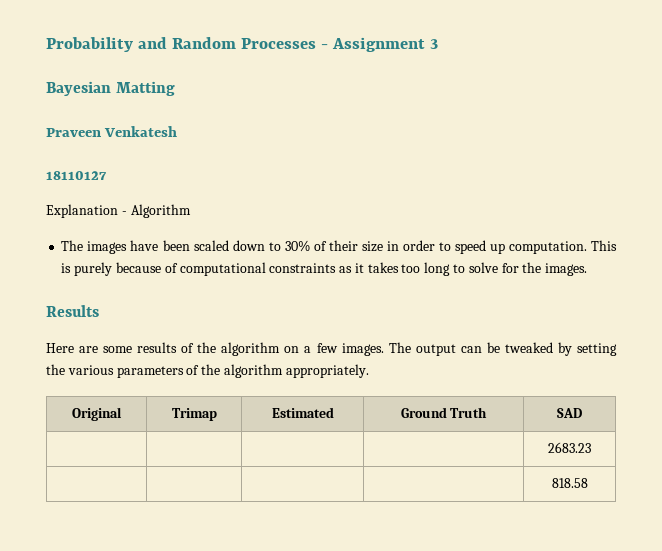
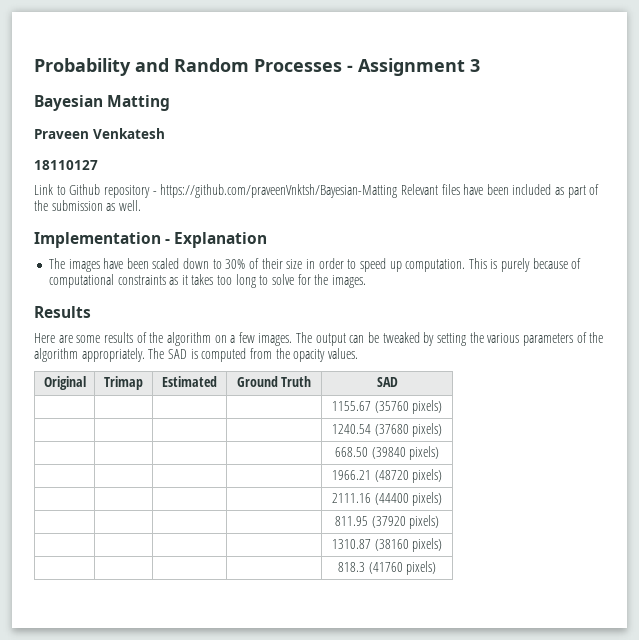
(107, 175) none -> [34,184,600,198] [34,200,141,211] [34,232,171,248] Link to Github repository - https://github.com/praveenVnktsh/Bayesian-Matting Relevant files have been included as part of the submission as well. // Implementation -
[121,204,191,218] - Algorithm -> (268, 240) none
(369, 371) none -> [148,348,358,362] The SAD is computed from the opacity values.
[548,442,591,453] [551,478,588,488] 2683.23 // | | | | 818.58 -> [331,400,443,414] [331,423,443,437] [334,446,440,460] [331,469,443,483] [331,492,443,506] [334,515,440,529] [331,538,443,552] [337,561,437,575] 1155.67 (35760 pixels) // | | | | 1240.54 (37680 pixels) // | | | | 668.50 (39840 pixels) // | | | | 1966.21 (48720 pixels) // | | | | 2111.16 (44400 pixels) // | | | | 811.95 (37920 pixels) // | | | | 1310.87 (38160 pixels) // | | | | 818.3 (41760 pixels)

